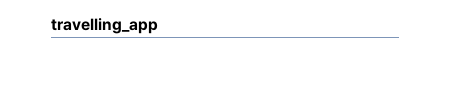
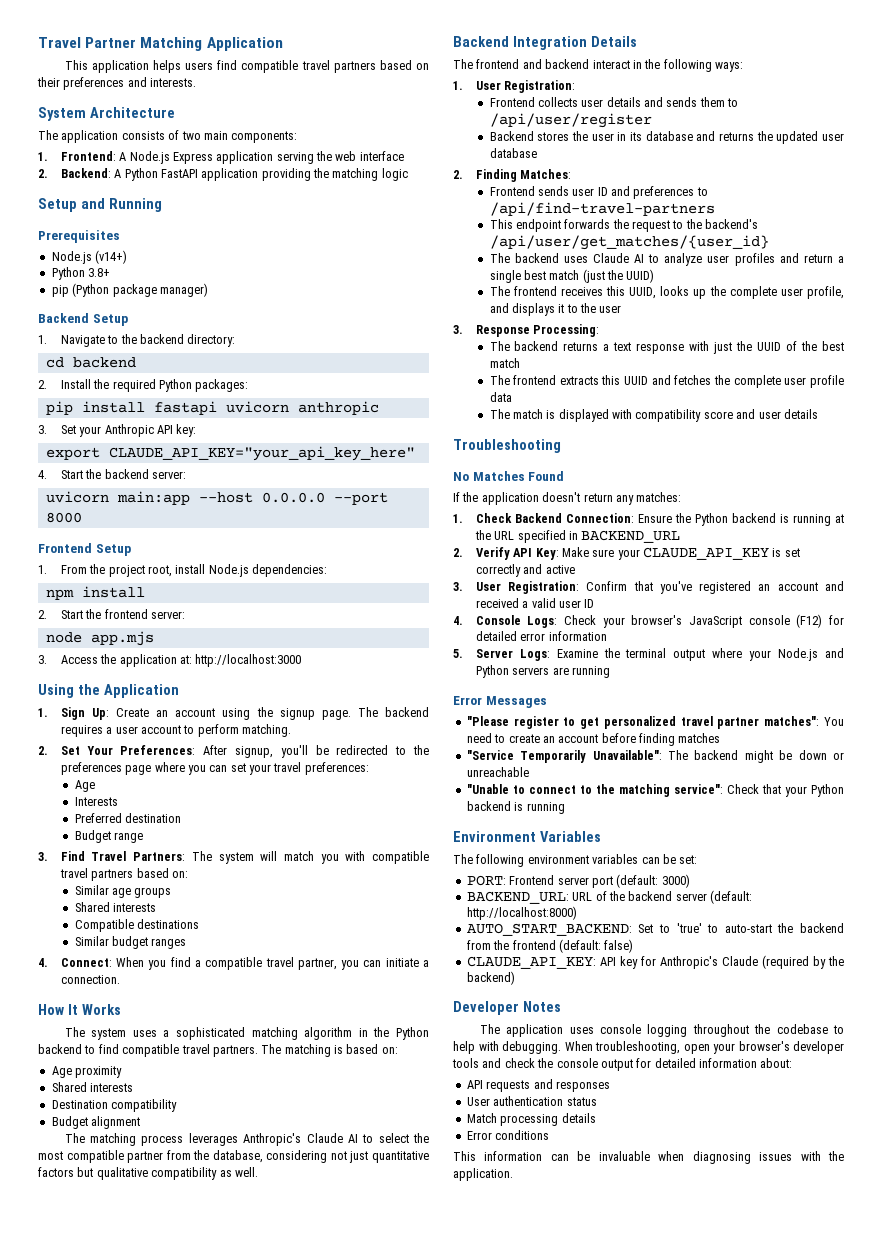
[51,18,158,34] travelling_app -> [38,37,283,51] [64,60,429,73] [37,77,197,90] [38,107,175,121] [38,130,298,143] [38,151,404,164] [38,168,408,181] [38,198,162,212] [38,230,120,243] [51,250,128,264] [51,267,111,280] [51,283,208,297] [38,313,128,326] [38,334,236,347] [45,357,136,368] [38,379,249,392] [45,401,379,415] [38,424,197,437] [45,446,415,461] [38,469,186,479] [45,491,388,505] [45,512,82,523] [38,543,131,556] [38,564,328,577] [45,586,145,600] [38,609,185,619] [45,631,154,646] [38,654,302,667] [38,684,179,698] [38,707,429,720] [60,724,292,737] [38,745,429,758] [60,762,369,775] [74,780,95,792] [74,797,118,806] [74,813,181,823] [74,830,143,843] [38,851,430,864] [59,868,188,881] [74,885,172,898] [74,902,156,912] [74,919,199,932] [74,936,187,949] [38,957,430,970] [60,975,120,984] [38,1004,121,1015] [64,1027,430,1040] [38,1044,398,1057] [51,1066,123,1078] [51,1082,134,1092] [51,1099,178,1112] [51,1116,141,1129] [64,1133,430,1146] [38,1150,429,1163] [38,1167,258,1180] [453,36,637,50] [453,59,743,72] [453,80,576,93] [489,97,739,107] [489,113,652,128] [489,131,844,144] [489,148,537,158] [453,169,572,182] [489,186,708,199] [489,202,715,216] [489,219,759,232] [489,235,769,250] [489,253,844,266] [489,269,655,283] [489,286,844,299] [489,303,622,316] [453,324,600,337] [489,341,844,354] [489,358,520,368] [489,375,844,388] [489,392,512,402] [489,409,818,422] [453,439,561,453] [453,471,565,481] [453,492,682,505] [453,513,844,526] [474,530,681,543] [453,547,800,560] [475,564,575,577] [453,581,844,594] [475,598,595,608] [453,614,844,628] [475,631,607,641] [453,648,844,661] [475,665,610,678] [453,696,547,708] [466,716,844,729] [466,733,721,746] [466,750,844,763] [466,767,529,777] [466,784,844,797] [466,801,565,814] [453,831,601,842] [453,854,698,867] [466,874,690,888] [466,890,752,904] [466,906,577,920] [466,923,844,936] [466,939,634,953] [466,955,844,969] [466,971,515,985] [453,1001,561,1015] [479,1024,844,1037] [453,1041,844,1054] [452,1058,793,1071] [466,1079,610,1092] [466,1096,597,1106] [466,1113,596,1126] [466,1130,550,1140] [453,1151,844,1164] [453,1168,513,1181] Travel Partner Matching Application // This application helps users find compatible travel partners based on their preferences and interests. // System Architecture // The application consists of two main components: // 1. Frontend: A Node.js Express application serving the web interface // 2. Backend: A Python FastAPI application providing the matching logic // Setup and Running // Prerequisites // Node.js (v14+) // Python 3.8+ // pip (Python package manager) // Backend Setup // 1. Navigate to the backend directory: // cd backend // 2. Install the required Python packages: // pip install fastapi uvicorn anthropic // 3. Set your Anthropic API key: // export CLAUDE_API_KEY="your_api_key_here" // 4. Start the backend server: // uvicorn main:app --host 0.0.0.0 --port 8000 // Frontend Setup // 1. From the project root, install Node.js dependencies: // npm install // 2. Start the frontend server: // node app.mjs // 3. Access the application at: http://localhost:3000 // Using the Application // 1. Sign Up: Create an account using the signup page. The backend requires a user account to perform matching. // 2. Set Your Preferences: After signup, you'll be redirected to the preferences page where you can set your travel preferences: // Age // Interests // Preferred destination // Budget range // 3. Find Travel Partners: The system will match you with compatible travel partners based on: // Similar age groups // Shared interests // Compatible destinations // Similar budget ranges // 4. Connect: When you find a compatible travel partner, you can initiate a connection. // How It Works // The system uses a sophisticated matching algorithm in the Python backend to find compatible travel partners. The matching is based on: // Age proximity // Shared interests // Destination compatibility // Budget alignment // The matching process leverages Anthropic's Claude AI to select the most compatible partner from the database, considering not just quantitative factors but qualitative compatibility as well. // Backend Integration Details // The frontend and backend interact in the following ways: // 1. User Registration: // Frontend collects user details and sends them to /api/user/register // Backend stores the user in its database and returns the updated user database // 2. Finding Matches: // Frontend sends user ID and preferences to /api/find-travel-partners // This endpoint forwards the request to the backend's /api/user/get_matches/{user_id} // The backend uses Claude AI to analyze user profiles and return a single best match (just the UUID) // The frontend receives this UUID, looks up the complete user profile, and displays it to the user // 3. Response Processing: // The backend returns a text response with just the UUID of the best match // The frontend extracts this UUID and fetches the complete user profile data // The match is displayed with compatibility score and user details // Troubleshooting // No Matches Found // If the application doesn't return any matches: // 1. Check Backend Connection: Ensure the Python backend is running at the URL specified in BACKEND_URL // 2. Verify API Key: Make sure your CLAUDE_API_KEY is set correctly and active // 3. User Registration: Confirm that you've registered an account and received a valid user ID // 4. Console Logs: Check your browser's JavaScript console (F12) for detailed error information // 5. Server Logs: Examine the terminal output where your Node.js and Python servers are running // Error Messages // "Please register to get personalized travel partner matches": You need to create an account before finding matches // "Service Temporarily Unavailable": The backend might be down or unreachable // "Unable to connect to the matching service": Check that your Python backend is running // Environment Variables // The following environment variables can be set: // PORT: Frontend server port (default: 3000) // BACKEND_URL: URL of the backend server (default: http://localhost:8000) // AUTO_START_BACKEND: Set to 'true' to auto-start the backend from the frontend (default: false) // CLAUDE_API_KEY: API key for Anthropic's Claude (required by the backend) // Developer Notes // The application uses console logging throughout the codebase to help with debugging. When troubleshooting, open your browser's developer tools and check the console output for detailed information about: // API requests and responses // User authentication status // Match processing details // Error conditions // This information can be invaluable when diagnosing issues with the application.

